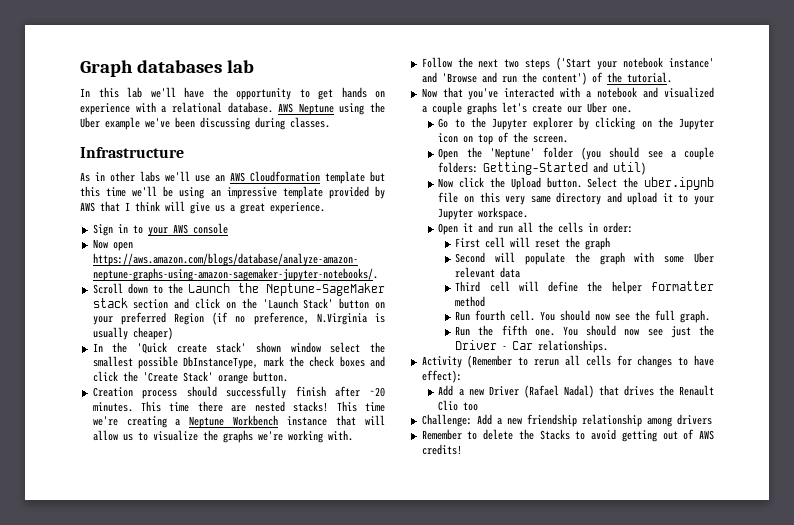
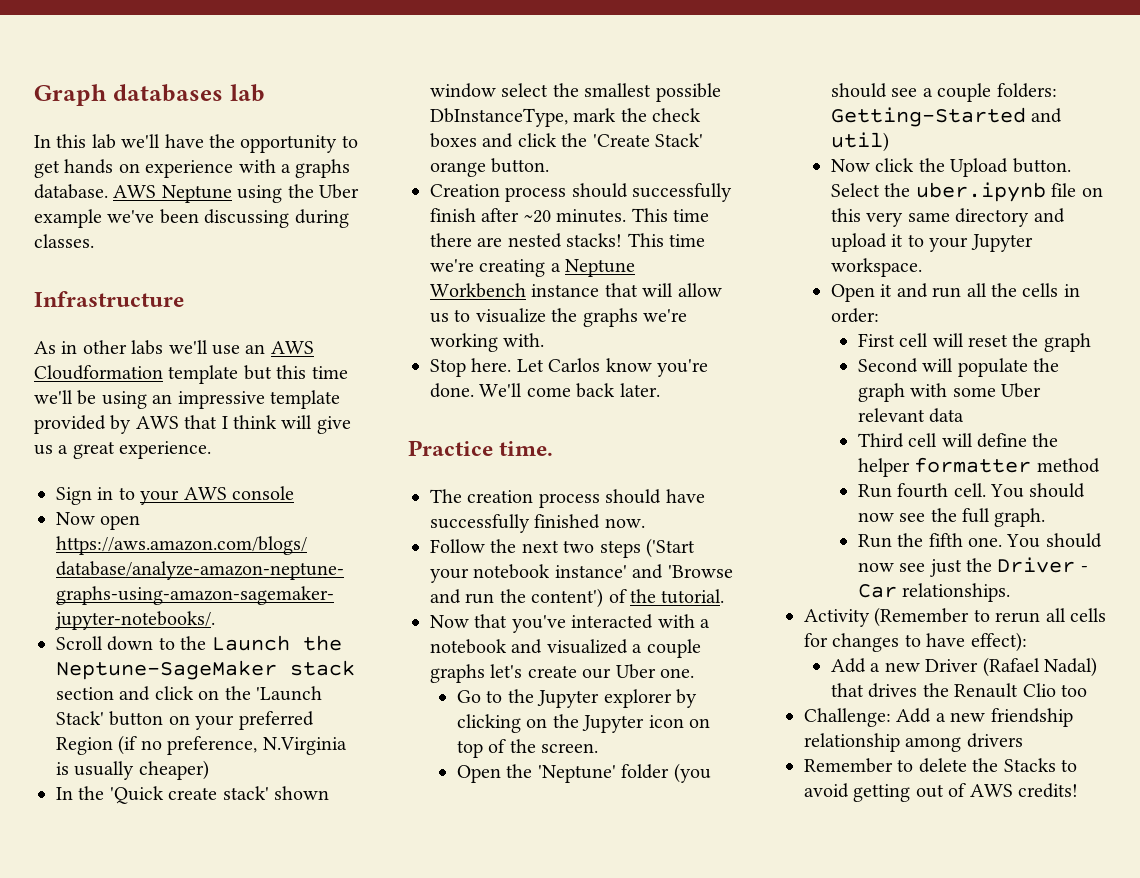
[171,102,222,113] relational -> [295,159,351,178] graphs
(353, 435) none -> [430,358,708,377] [430,383,660,398] [408,440,554,456] [430,489,705,508] [430,514,645,533] // Stop here. Let Carlos know you're done. We'll come back later. // Practice time. // The creation process should have successfully finished now.

